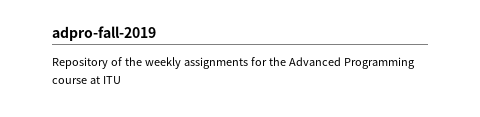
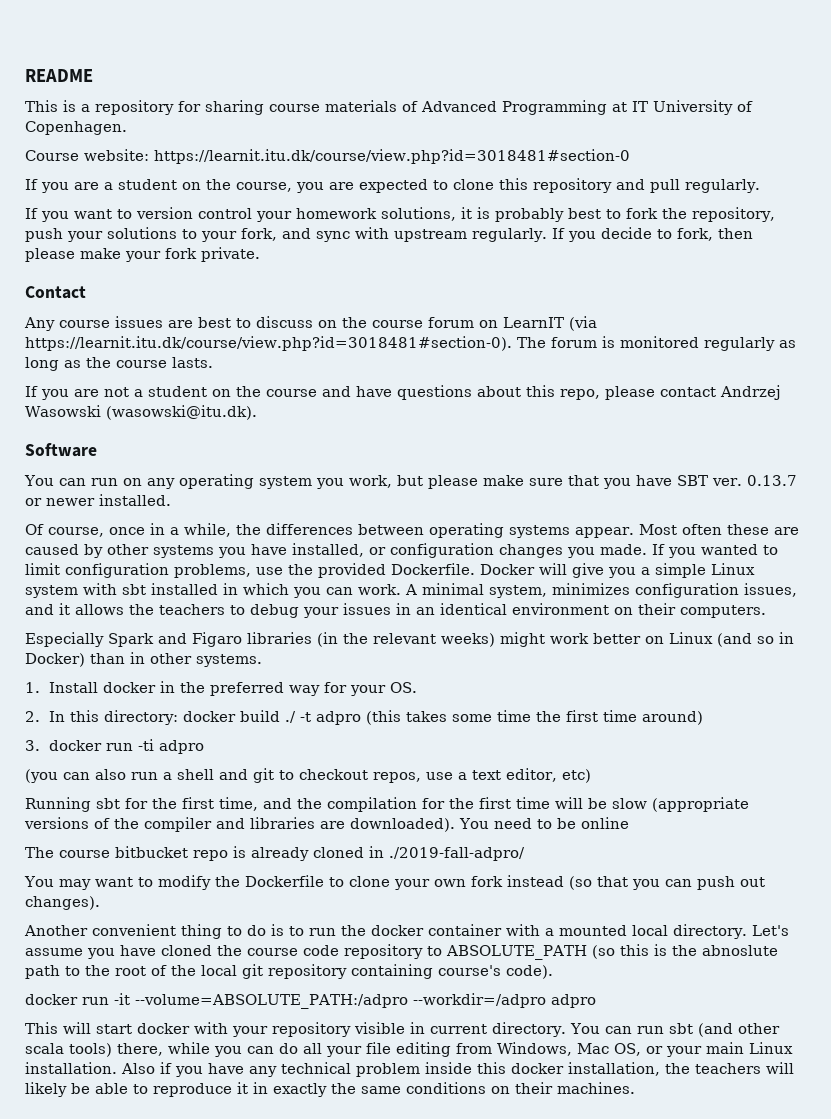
[52,26,156,41] [52,57,415,69] [52,76,121,84] adpro-fall-2019 // Repository of the weekly assignments for the Advanced Programming course at ITU -> [25,69,93,82] [25,100,753,115] [25,121,127,135] [25,149,630,164] [25,178,760,193] [25,207,775,222] [25,227,753,242] [25,247,260,262] [25,286,86,299] [24,316,597,331] [25,336,796,351] [25,357,213,371] [25,385,781,400] [25,405,257,420] [25,443,97,457] [24,474,797,489] [25,494,171,506] [25,523,799,538] [25,543,778,558] [25,563,755,578] [25,583,797,598] [25,603,766,618] [25,632,794,647] [25,652,262,667] [25,681,418,696] [25,710,704,725] [25,739,205,754] [25,768,591,783] [25,797,749,812] [24,817,629,832] [25,846,525,861] [24,875,765,890] [25,896,100,910] [24,924,789,939] [25,944,778,960] [25,964,553,979] [25,993,596,1009] [25,1022,780,1037] [25,1042,793,1057] [25,1062,794,1077] [25,1082,635,1097] README // This is a repository for sharing course materials of Advanced Programming at IT University of Copenhagen. // Course website: https://learnit.itu.dk/course/view.php?id=3018481#section-0 // If you are a student on the course, you are expected to clone this repository and pull regularly. // If you want to version control your homework solutions, it is probably best to fork the repository, push your solutions to your fork, and sync with upstream regularly. If you decide to fork, then please make your fork private. // Contact // Any course issues are best to discuss on the course forum on LearnIT (via https://learnit.itu.dk/course/view.php?id=3018481#section-0). The forum is monitored regularly as long as the course lasts. // If you are not a student on the course and have questions about this repo, please contact Andrzej Wasowski (wasowski@itu.dk). // Software // You can run on any operating system you work, but please make sure that you have SBT ver. 0.13.7 or newer installed. // Of course, once in a while, the differences between operating systems appear. Most often these are caused by other systems you have installed, or configuration changes you made. If you wanted to limit configuration problems, use the provided Dockerfile. Docker will give you a simple Linux system with sbt installed in which you can work. A minimal system, minimizes configuration issues, and it allows the teachers to debug your issues in an identical environment on their computers. // Especially Spark and Figaro libraries (in the relevant weeks) might work better on Linux (and so in Docker) than in other systems. // 1. Install docker in the preferred way for your OS. // 2. In this directory: docker build ./ -t adpro (this takes some time the first time around) // 3. docker run -ti adpro // (you can also run a shell and git to checkout repos, use a text editor, etc) // Running sbt for the first time, and the compilation for the first time will be slow (appropriate versions of the compiler and libraries are downloaded). You need to be online // The course bitbucket repo is already cloned in ./2019-fall-adpro/ // You may want to modify the Dockerfile to clone your own fork instead (so that you can push out changes). // Another convenient thing to do is to run the docker container with a mounted local directory. Let's assume you have cloned the course code repository to ABSOLUTE_PATH (so this is the abnoslute path to the root of the local git repository containing course's code). // docker run -it --volume=ABSOLUTE_PATH:/adpro --workdir=/adpro adpro // This will start docker with your repository visible in current directory. You can run sbt (and other scala tools) there, while you can do all your file editing from Windows, Mac OS, or your main Linux installation. Also if you have any technical problem inside this docker installation, the teachers will likely be able to reproduce it in exactly the same conditions on their machines.

